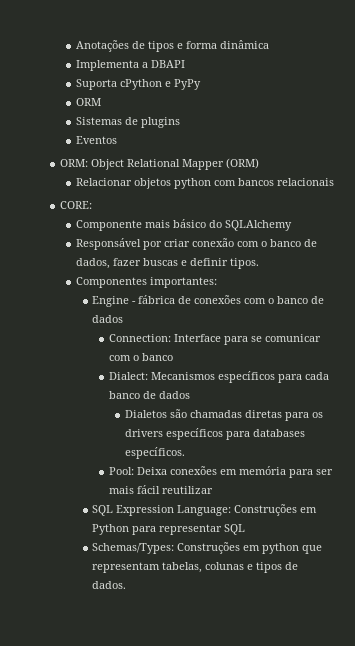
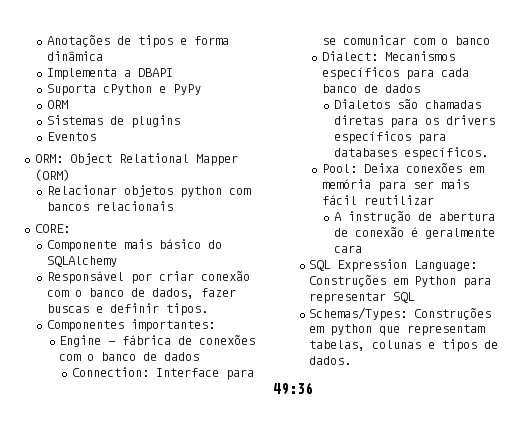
(213, 490) none -> [333,211,495,223] [333,227,495,239] [333,245,362,253] // A instrução de abertura de conexão é geralmente cara
(127, 585) none -> [273,382,313,395] // 49:36

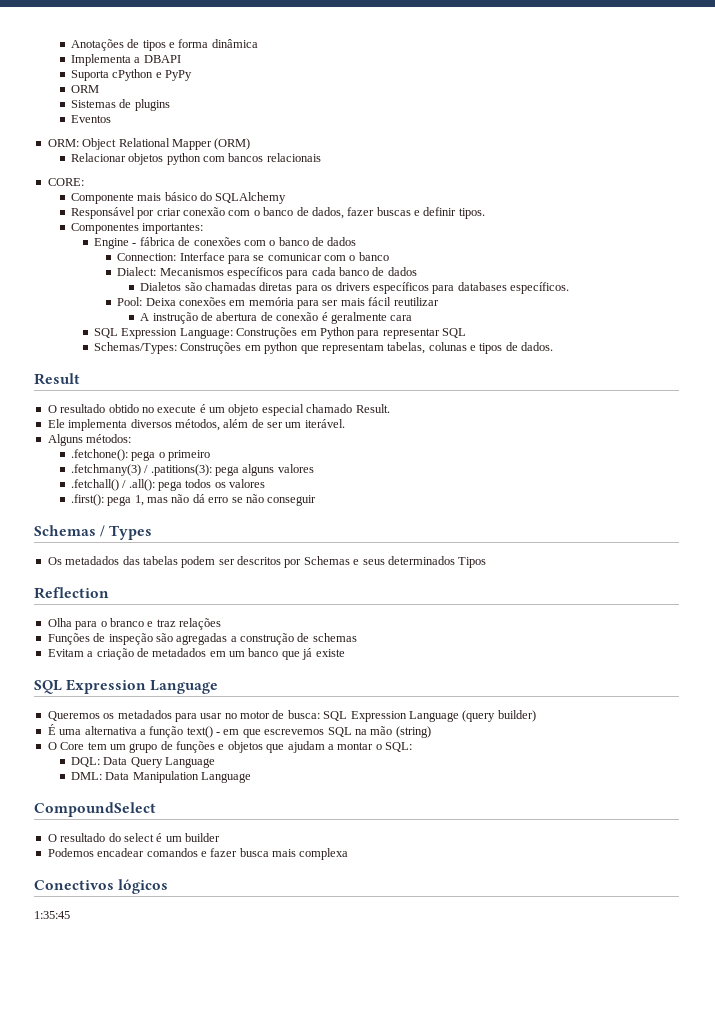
[273,382,313,395] 49:36 -> [34,373,80,385] [47,404,390,416] [47,419,345,431] [47,434,132,446] [70,449,211,461] [70,464,314,476] [70,479,266,491] [70,494,317,506] [34,525,153,540] [47,556,487,568] [34,587,109,599] [47,618,221,630] [47,633,357,645] [47,648,345,660] [34,679,219,694] [47,710,536,722] [47,724,431,738] [47,741,412,753] [70,757,216,768] [70,771,252,783] [34,802,156,817] [47,833,220,842] [47,848,349,860] [34,879,169,894] [34,911,70,919] Result // O resultado obtido no execute é um objeto especial chamado Result. // Ele implementa diversos métodos, além de ser um iterável. // Alguns métodos: // .fetchone(): pega o primeiro // .fetchmany(3) / .patitions(3): pega alguns valores // .fetchall() / .all(): pega todos os valores // .first(): pega 1, mas não dá erro se não conseguir // Schemas / Types // Os metadados das tabelas podem ser descritos por Schemas e seus determinados Tipos // Reflection // Olha para o branco e traz relações // Funções de inspeção são agregadas a construção de schemas // Evitam a criação de metadados em um banco que já existe // SQL Expression Language // Queremos os metadados para usar no motor de busca: SQL Expression Language (query builder) // É uma alternativa a função text() - em que escrevemos SQL na mão (string) // O Core tem um grupo de funções e objetos que ajudam a montar o SQL: // DQL: Data Query Language // DML: Data Manipulation Language // CompoundSelect // O resultado do select é um builder // Podemos encadear comandos e fazer busca mais complexa // Conectivos lógicos // 1:35:45

